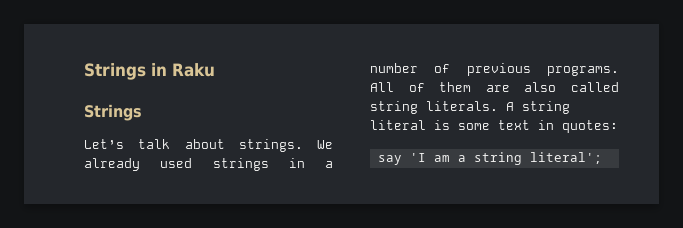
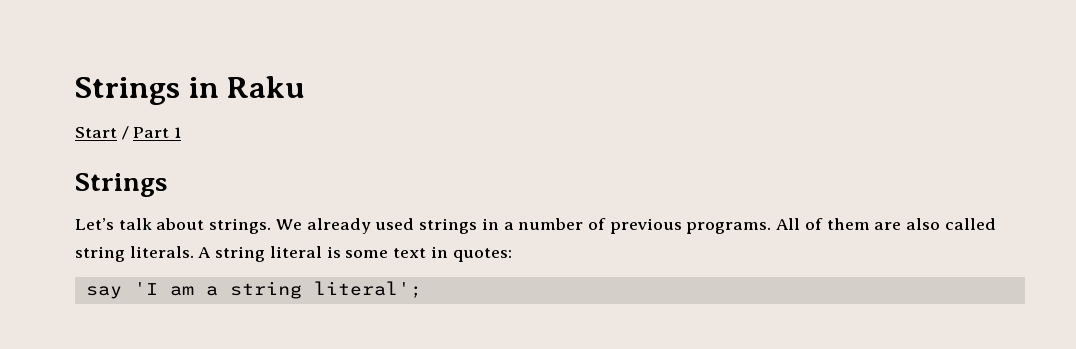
(215, 70) none -> [75,126,182,140] // Start / Part 1

